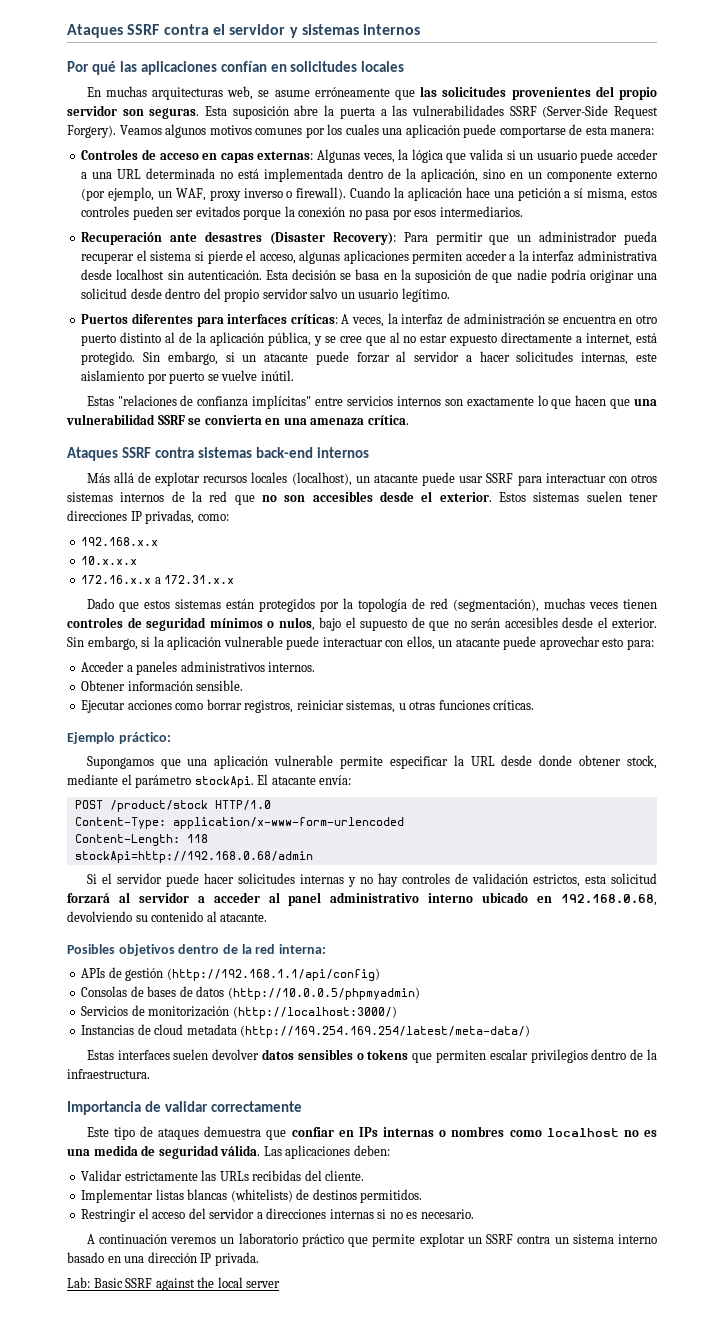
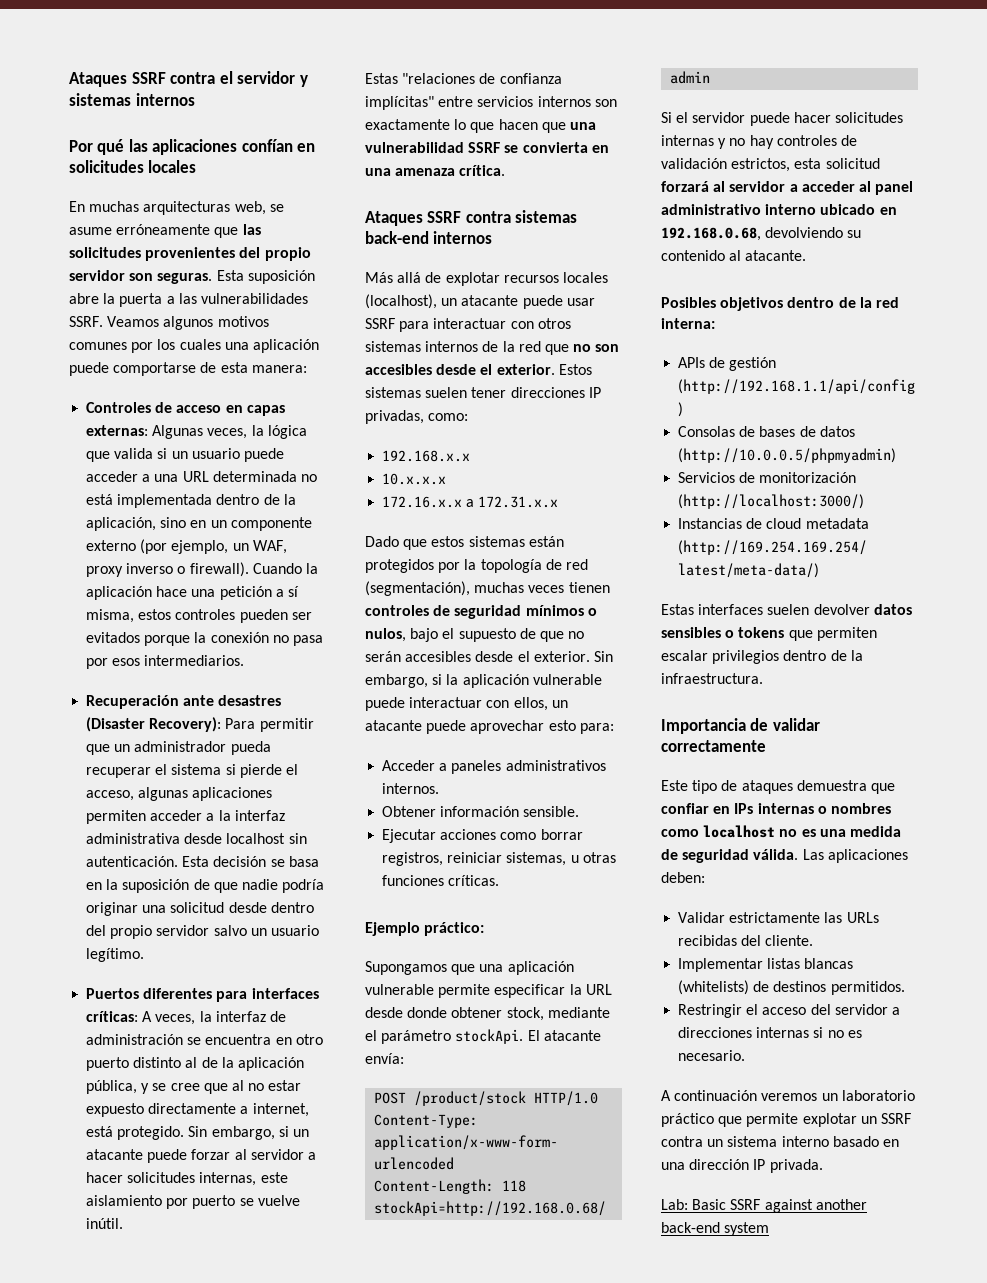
[509,105,658,119] [67,125,116,138] SSRF (Server-Side Request Forgery). -> [69,316,103,327] SSRF.
[197,1277,281,1288] the local server -> [815,1199,867,1210] [661,1222,770,1236] another back-end system

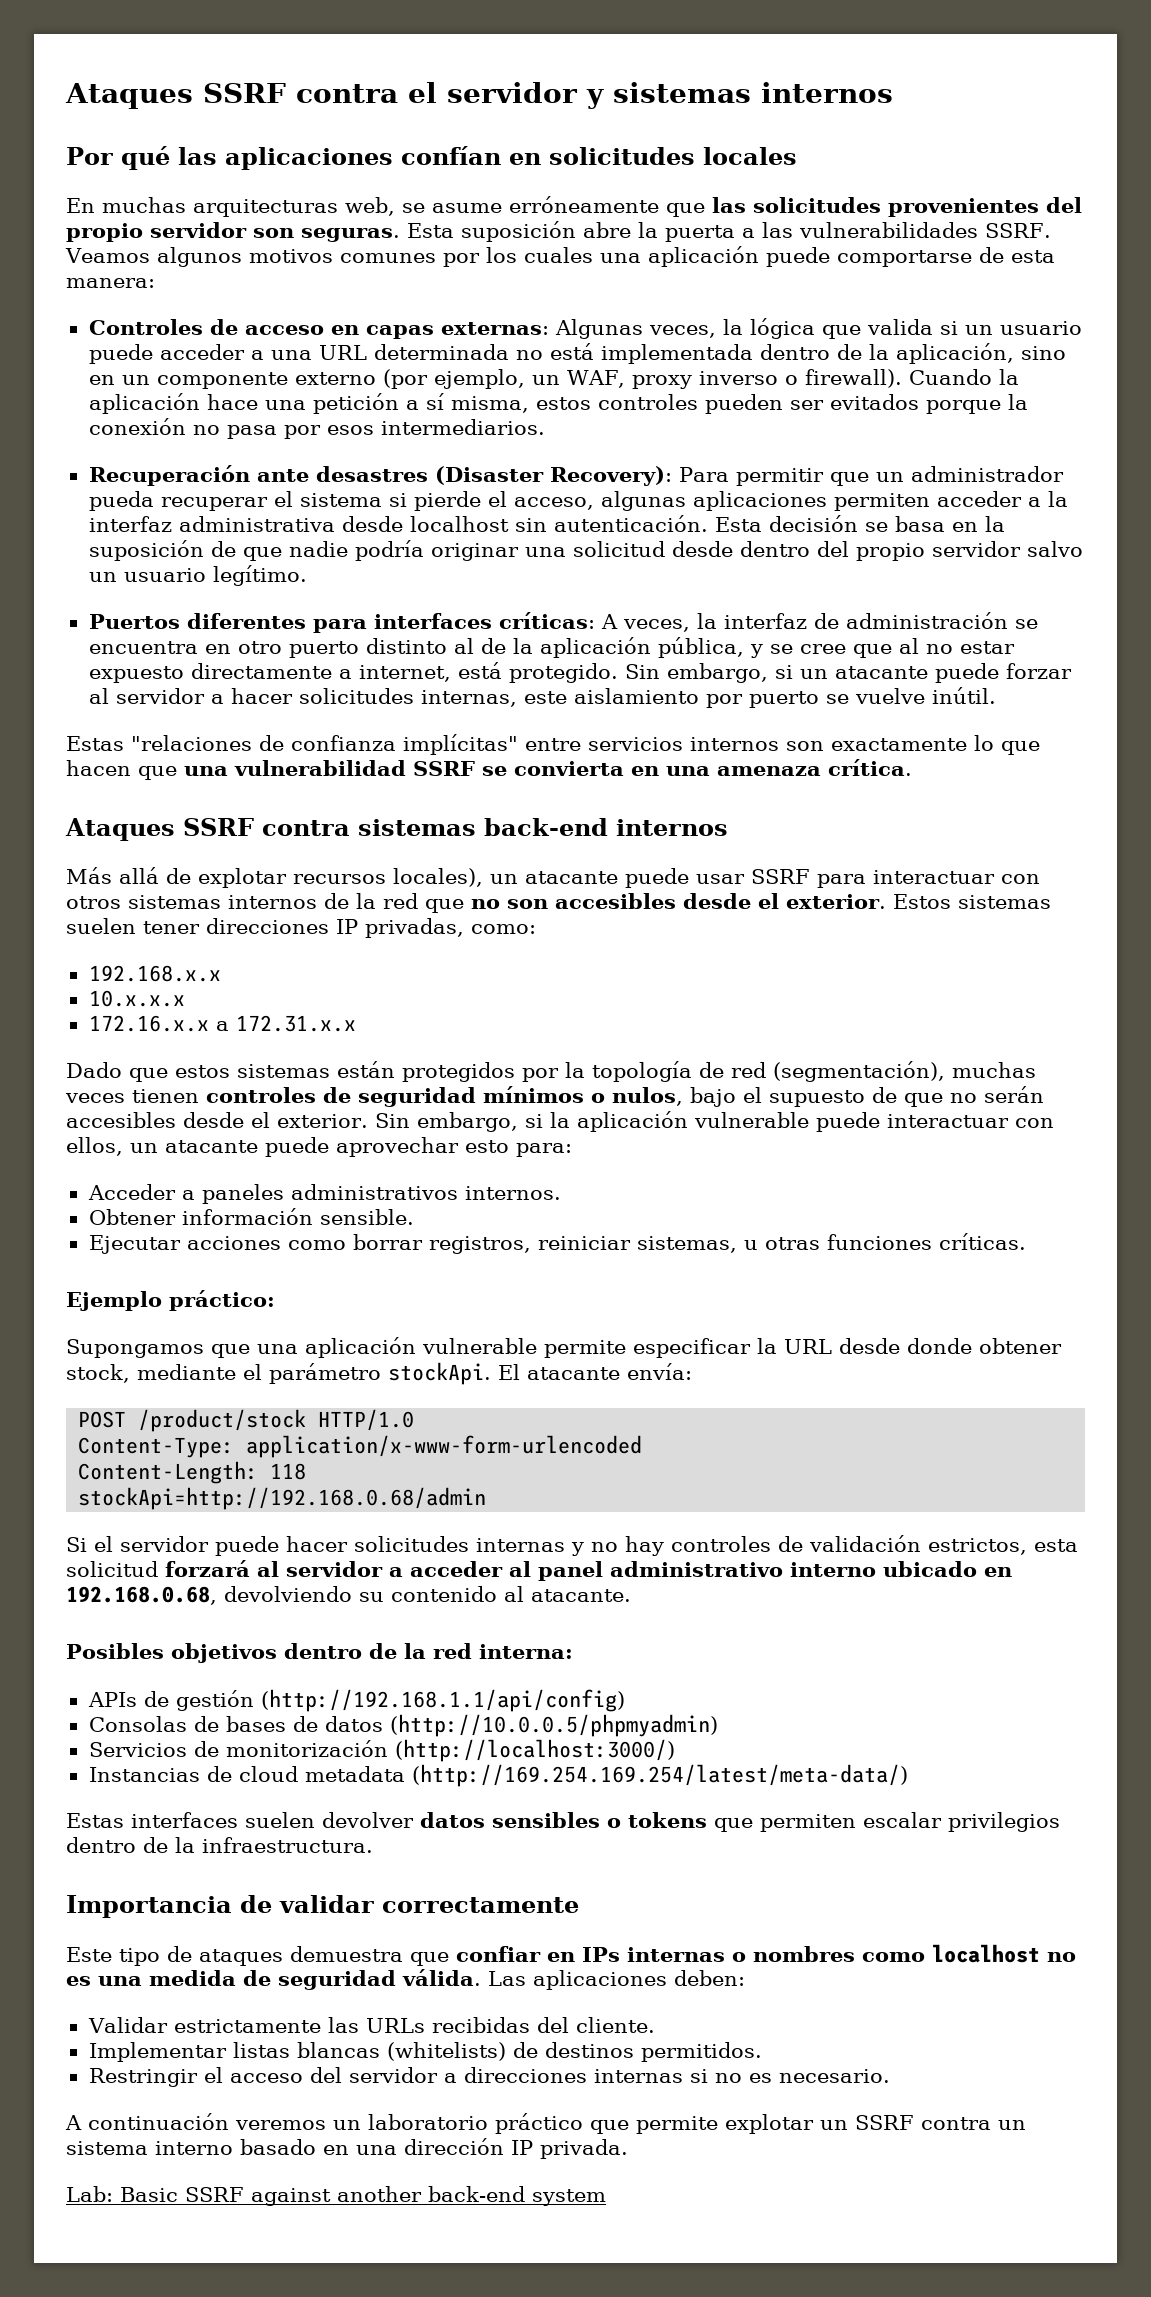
[562,272,608,283] [365,294,437,309] locales (localhost), -> [393,868,483,887] locales),

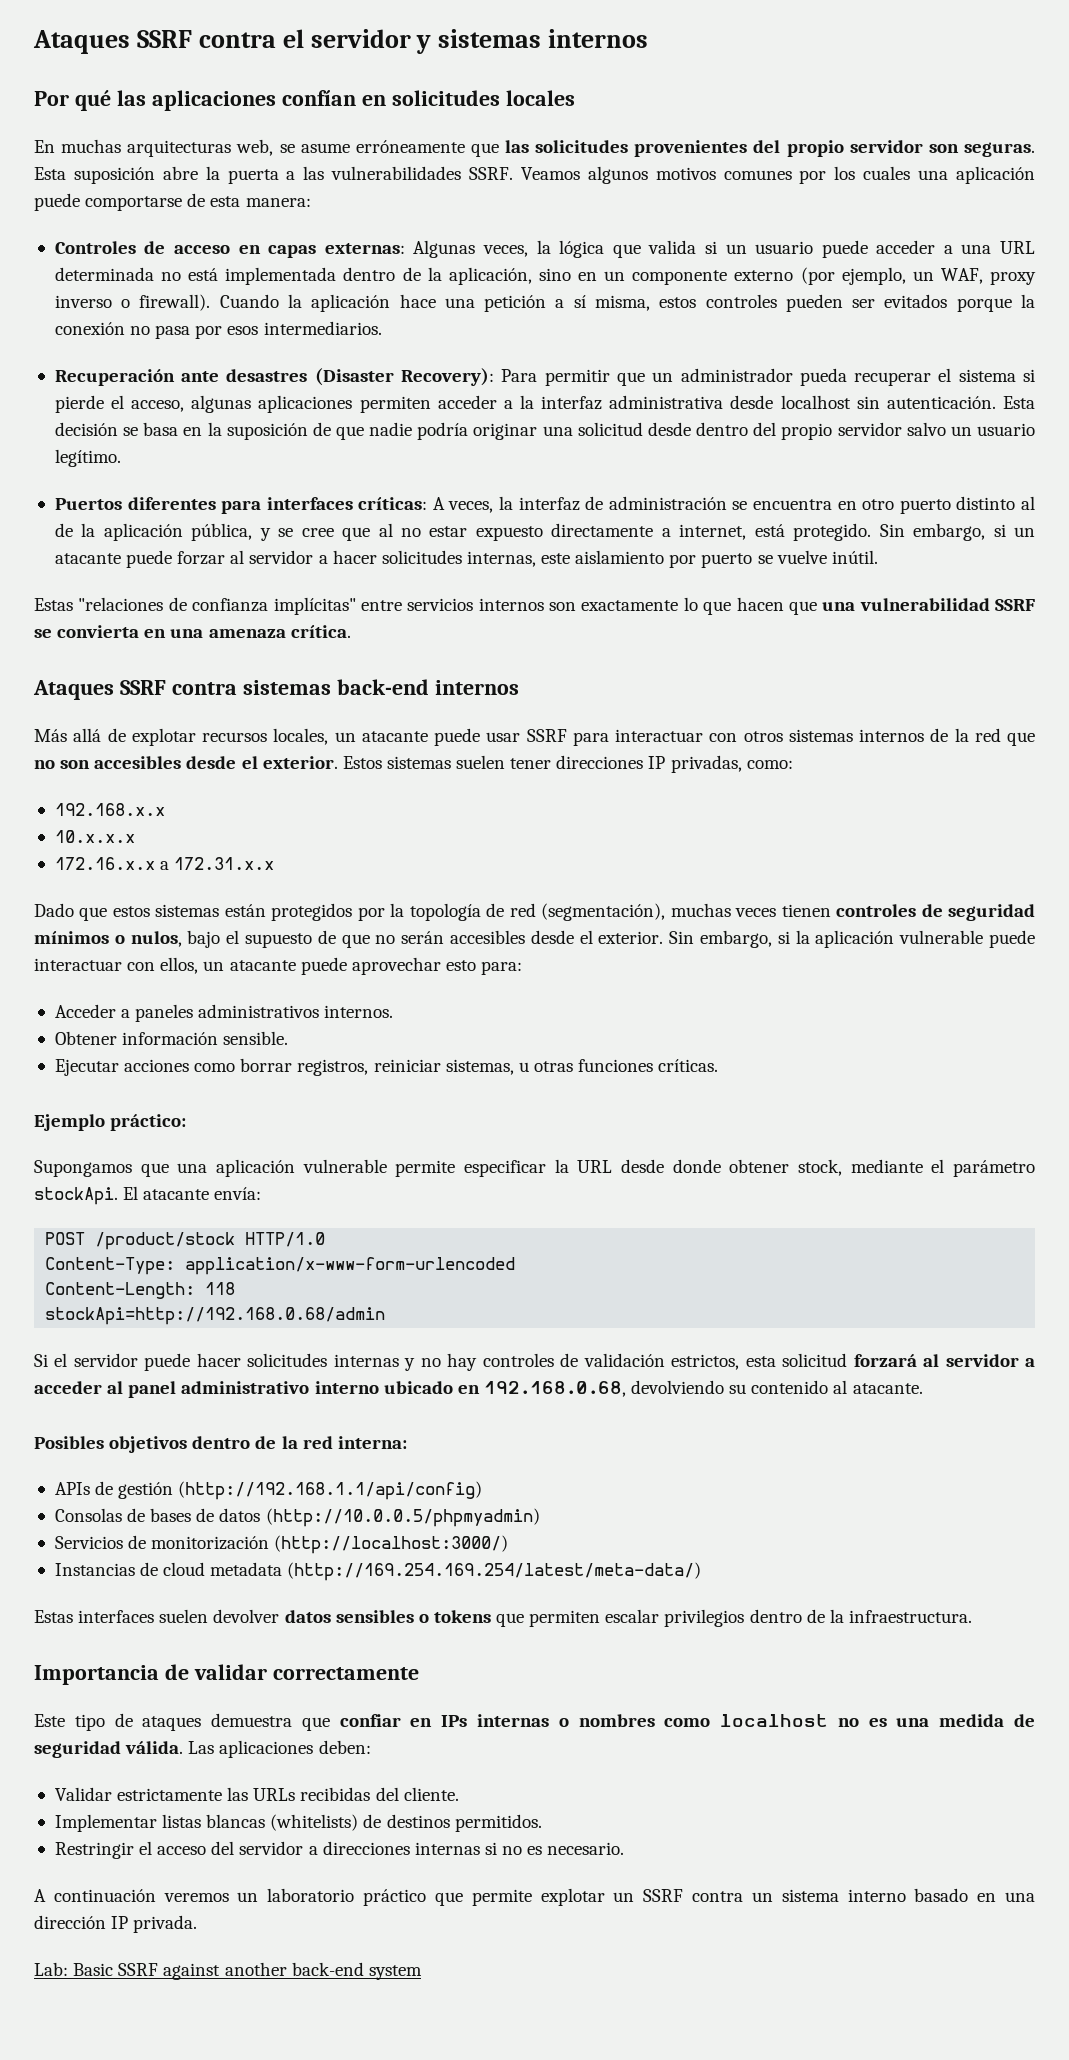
[393,868,483,887] locales), -> [273,728,329,745] locales,

